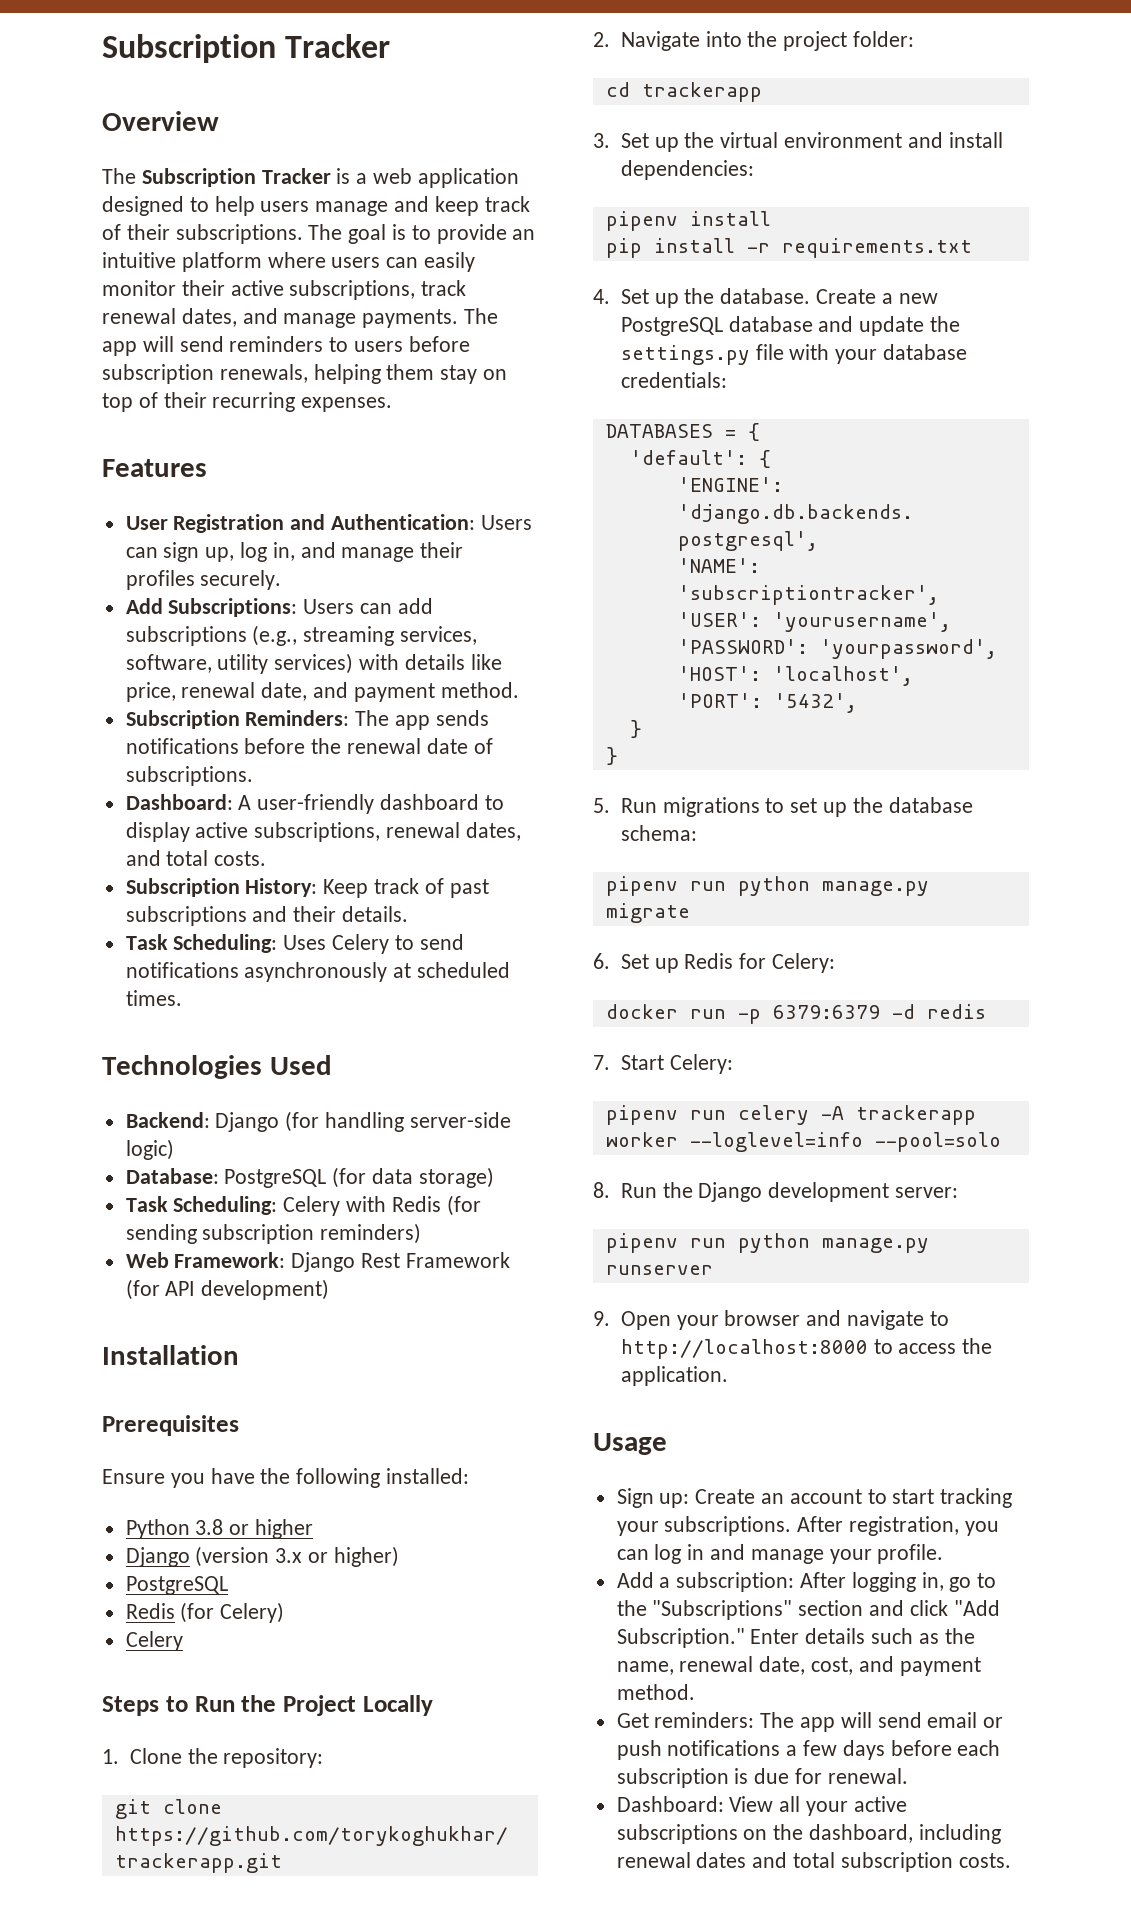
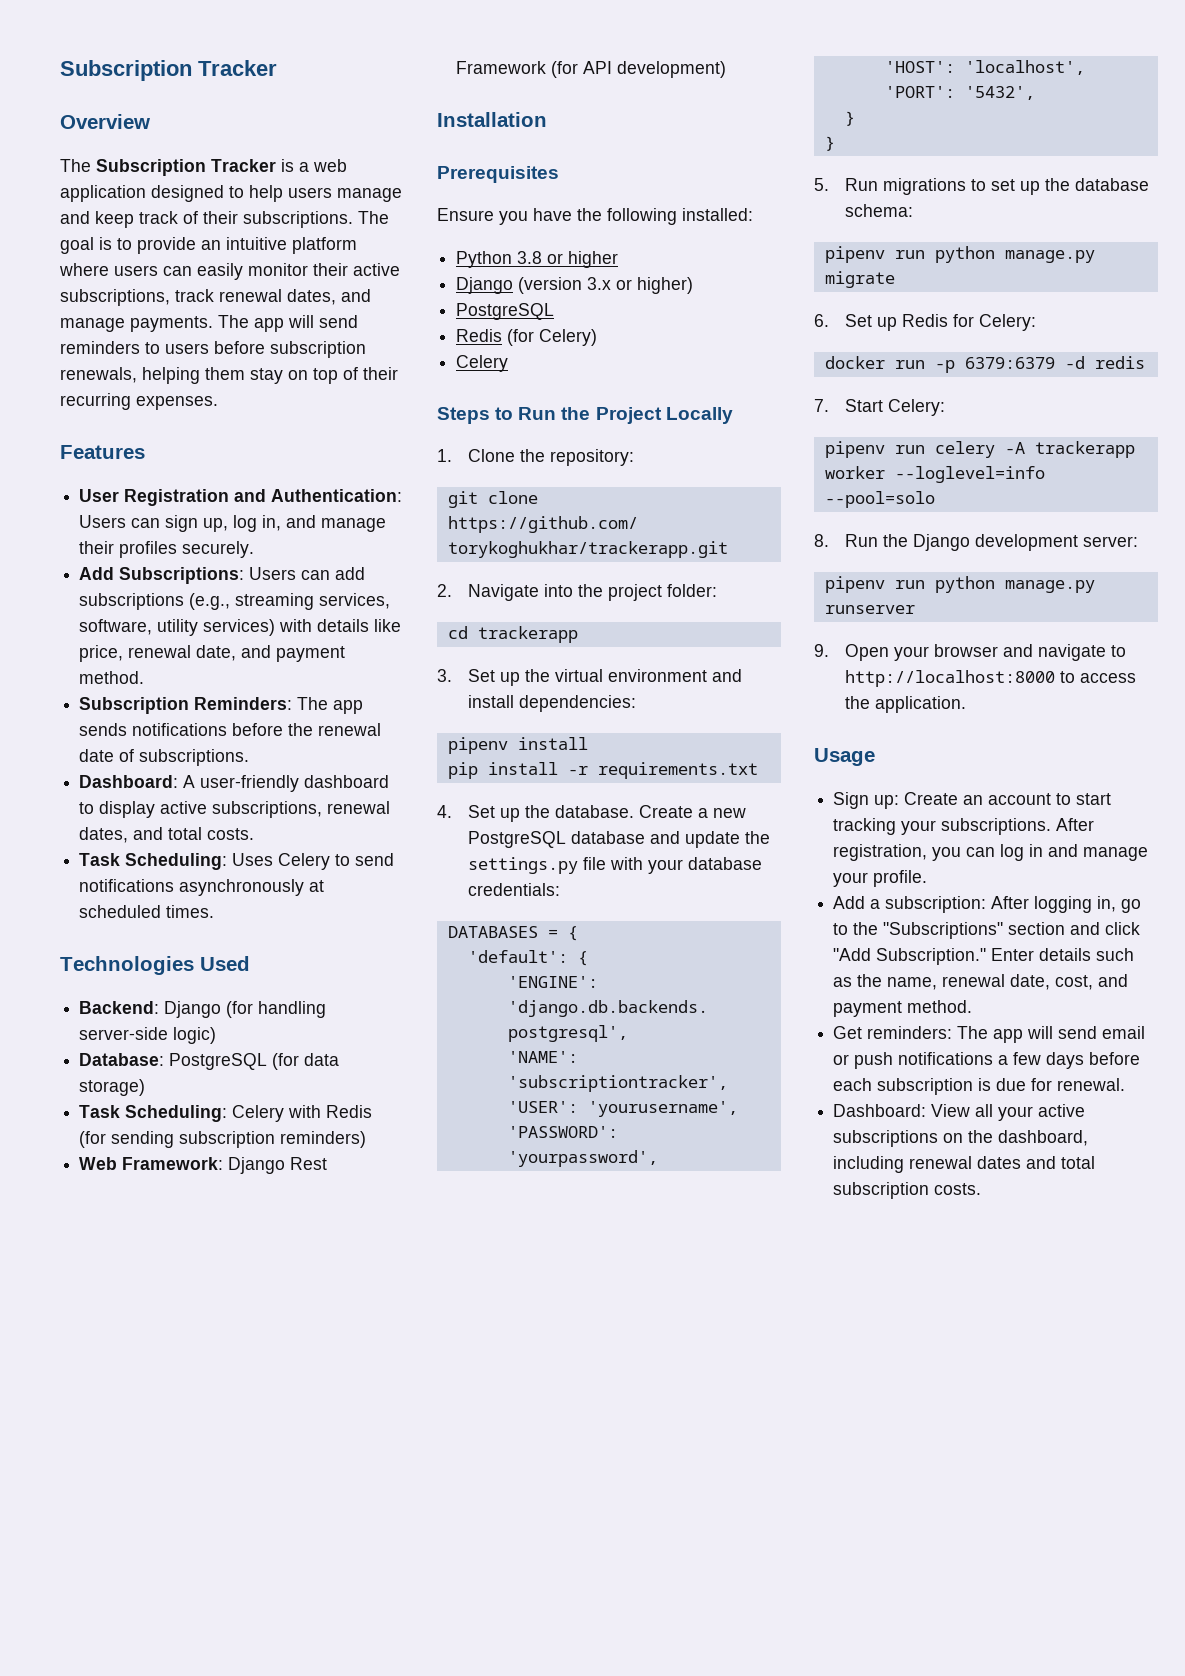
[125,878,489,898] [125,906,409,926] // Subscription History: Keep track of past subscriptions and their details. -> (255, 834) none

